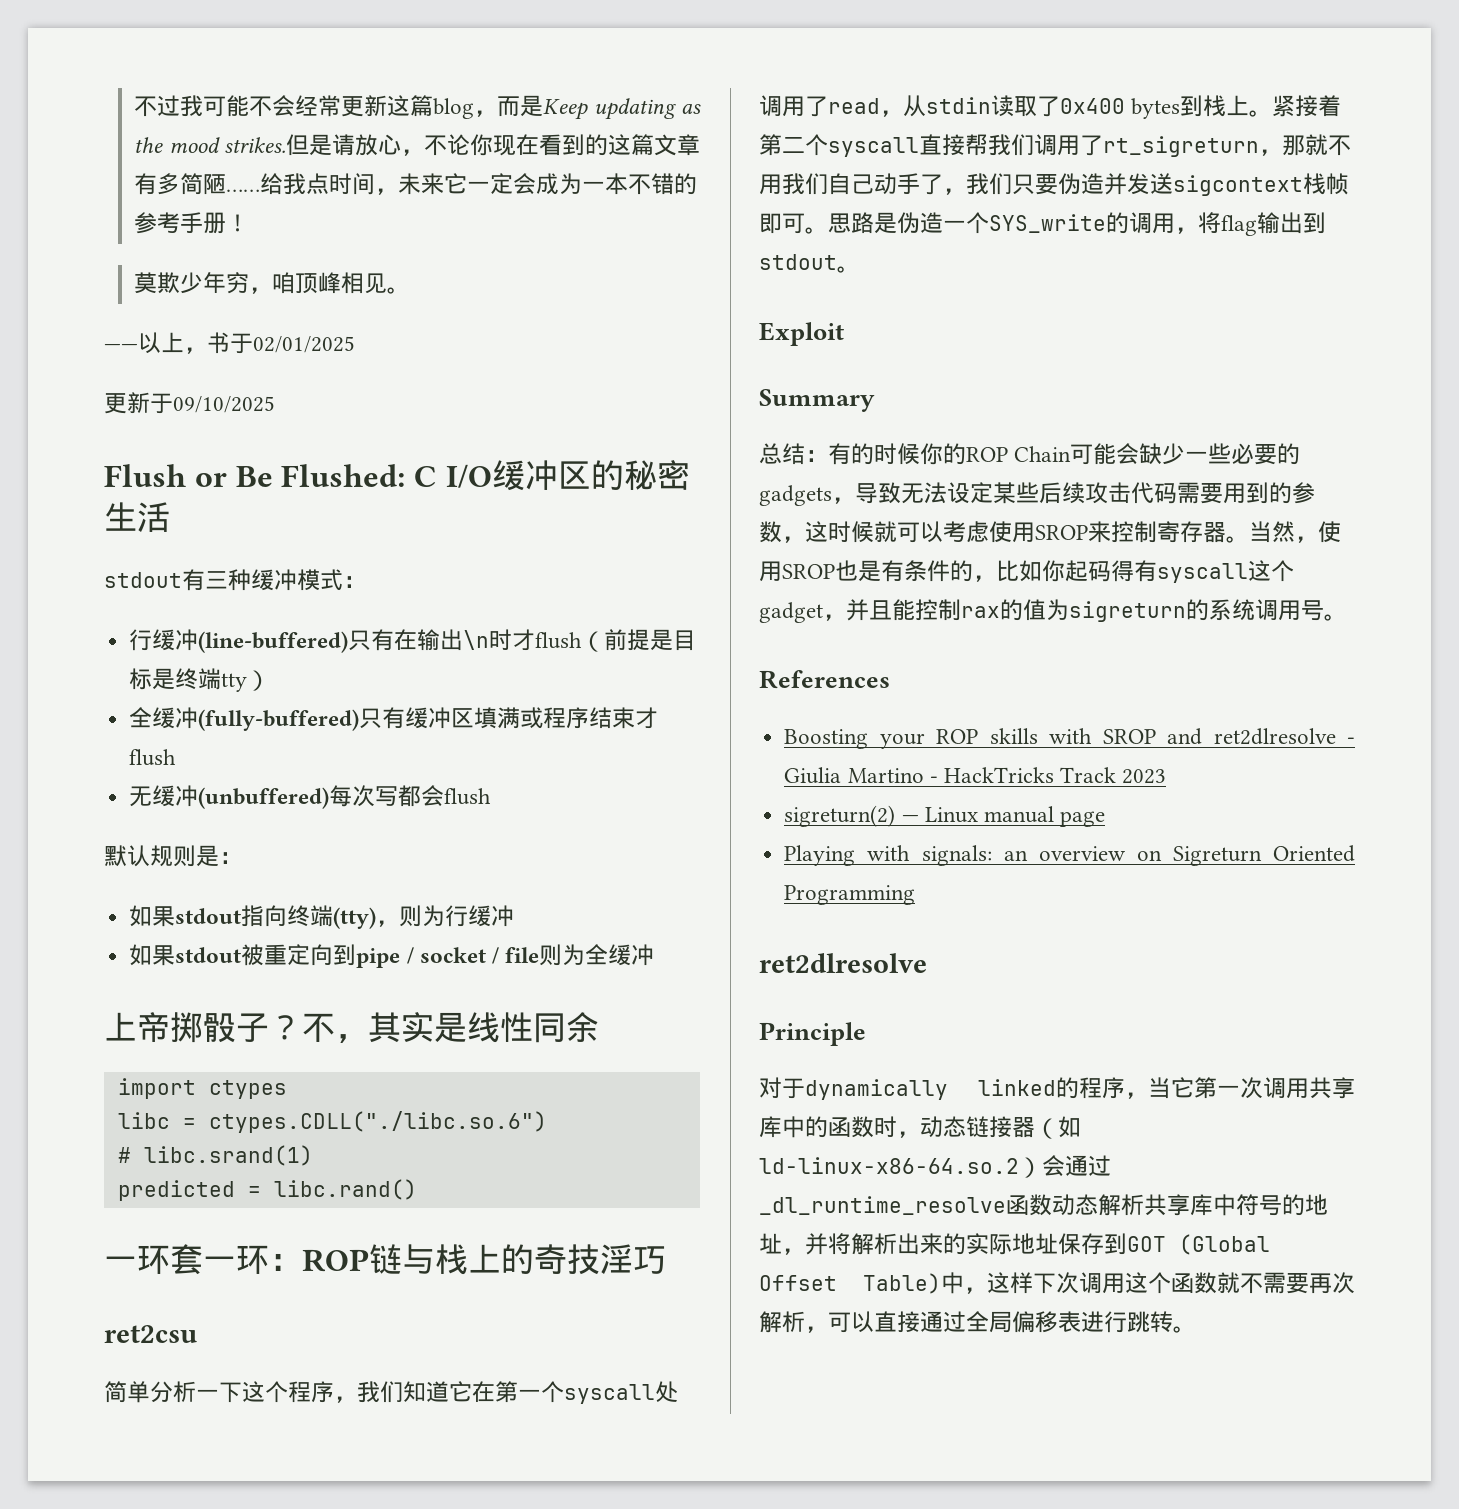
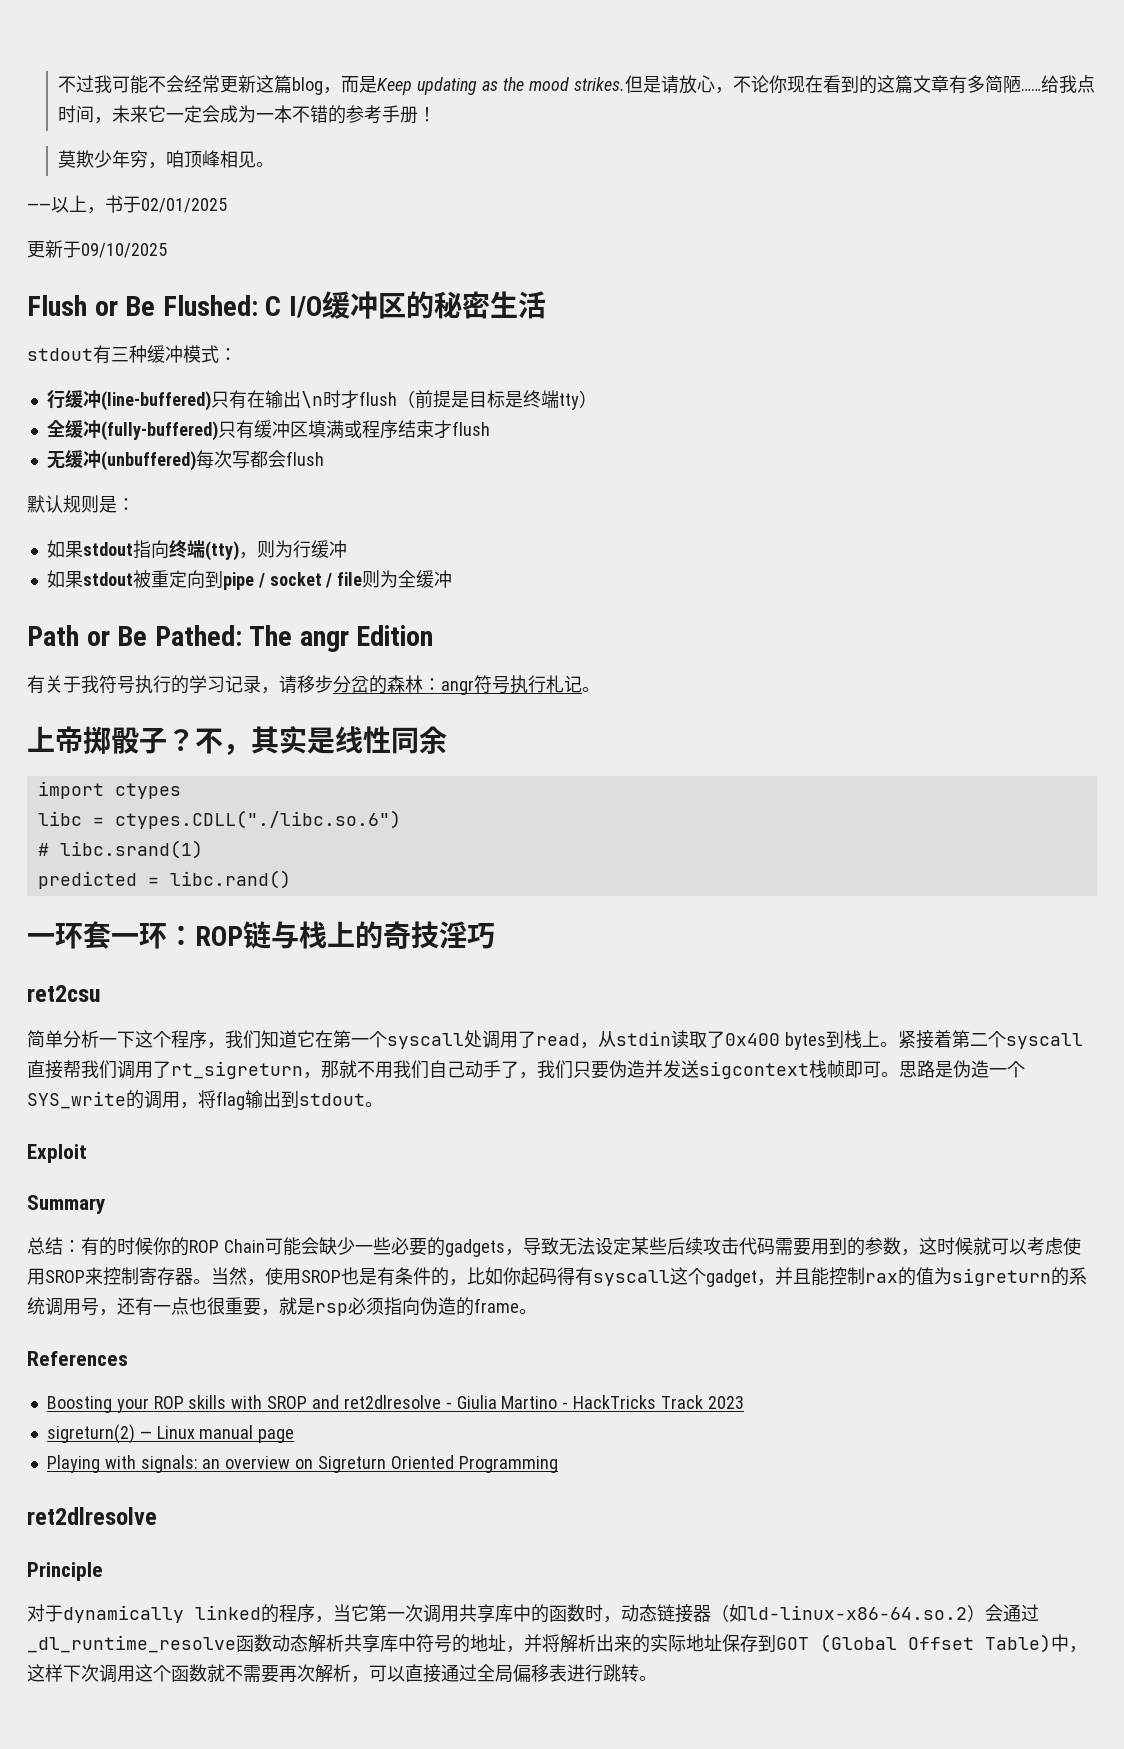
(655, 955) none -> [27,625,434,652] [27,675,600,695] // Path or Be Pathed: The angr Edition // 有关于我符号执行的学习记录，请移步分岔的森林：angr符号执行札记。
(1324, 610) none -> [99,1297,519,1316] ，还有一点也很重要，就是rsp必须指向伪造的frame

